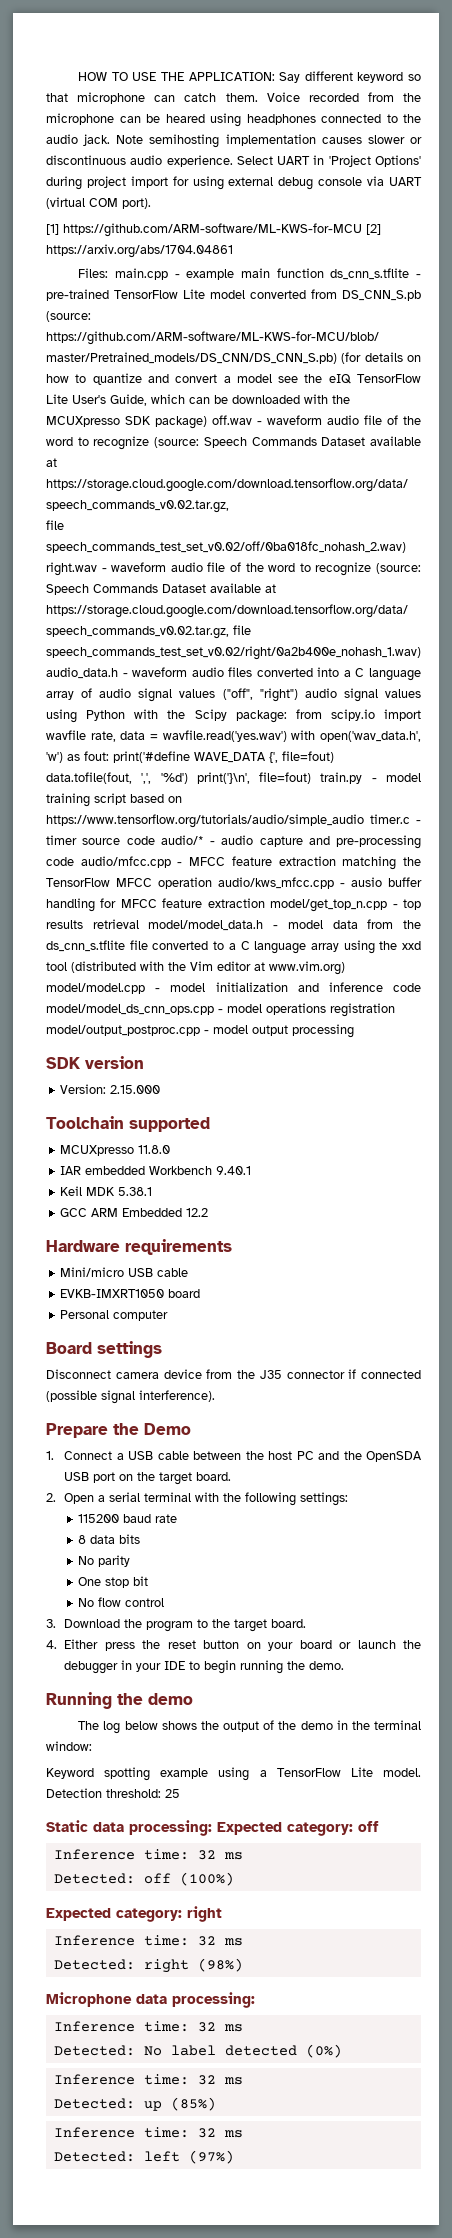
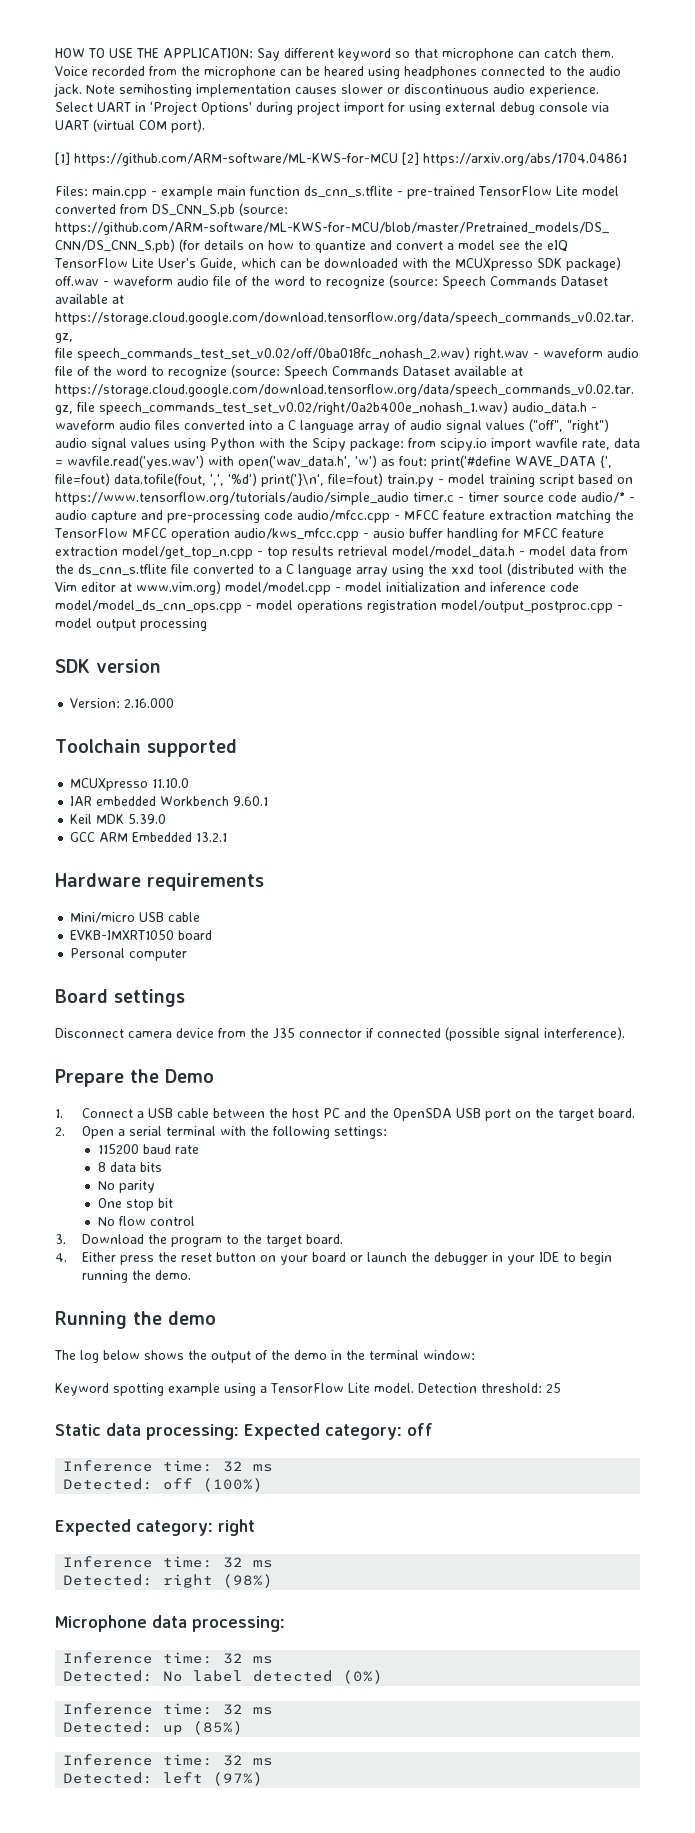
[110,1085,161,1094] 2.15.000 -> [124,698,175,708] 2.16.000
[138,1145,171,1154] 11.8.0 -> [152,778,190,788] 11.10.0
[216,1166,252,1175] 9.40.1 -> [233,796,269,806] 9.60.1
[118,1187,153,1196] 5.38.1 -> [128,814,167,824] 5.39.0
[186,1208,209,1217] 12.2 -> [196,832,228,842] 13.2.1

